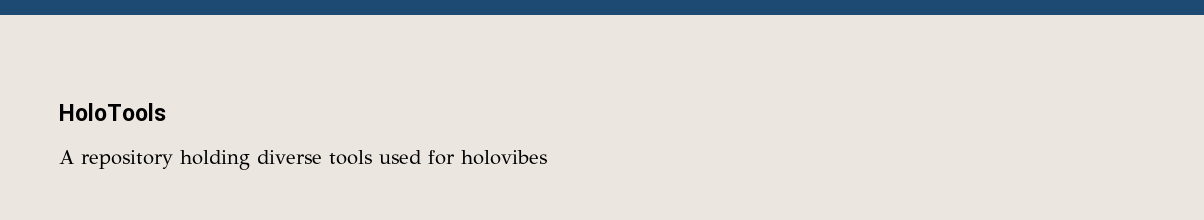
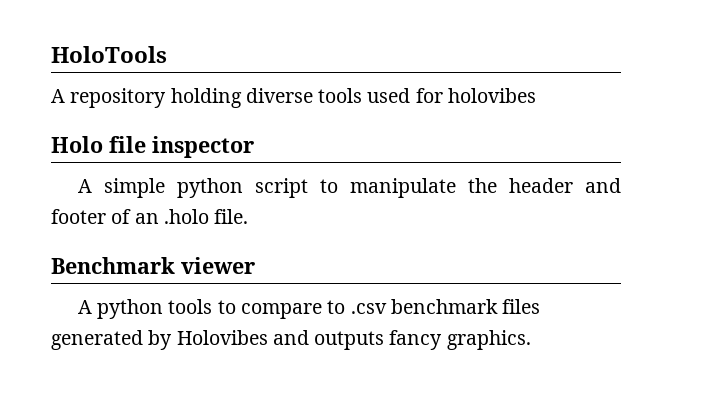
(547, 157) none -> [51,136,254,158] [77,178,621,198] [51,209,249,224] [51,257,255,274] [77,299,541,319] [51,330,531,350] // Holo file inspector // A simple python script to manipulate the header and footer of an .holo file. // Benchmark viewer // A python tools to compare to .csv benchmark files generated by Holovibes and outputs fancy graphics.

